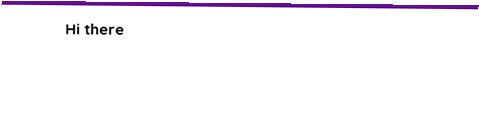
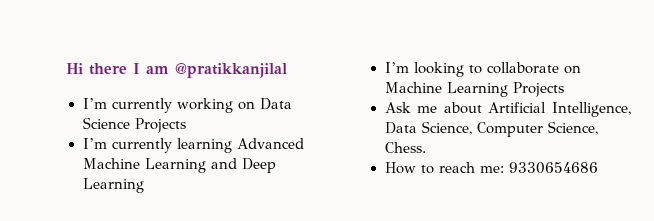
(126, 29) none -> [133,63,287,78] [82,98,292,113] [82,117,186,133] [82,138,304,153] [82,158,276,173] [82,178,144,193] [384,62,581,77] [384,82,564,97] [384,102,631,117] [384,121,598,137] [384,142,426,153] [384,162,598,174] I am @pratikkanjilal // I’m currently working on Data Science Projects // I’m currently learning Advanced Machine Learning and Deep Learning // I’m looking to collaborate on Machine Learning Projects // Ask me about Artificial Intelligence, Data Science, Computer Science, Chess. // How to reach me: 9330654686

